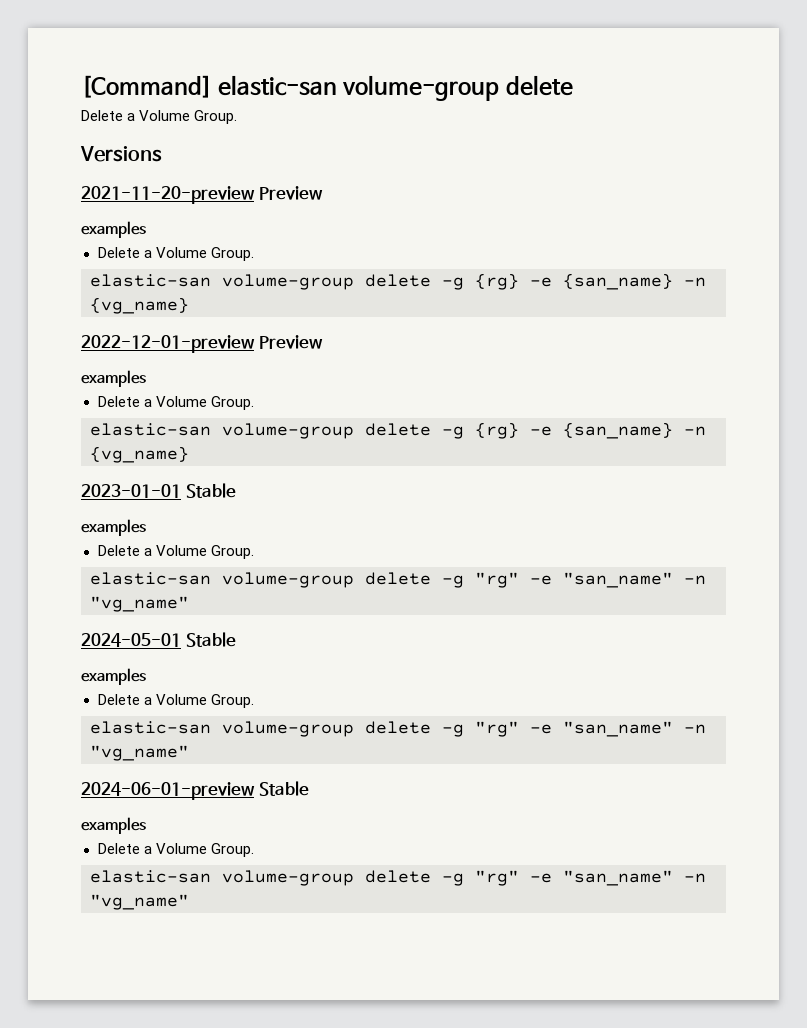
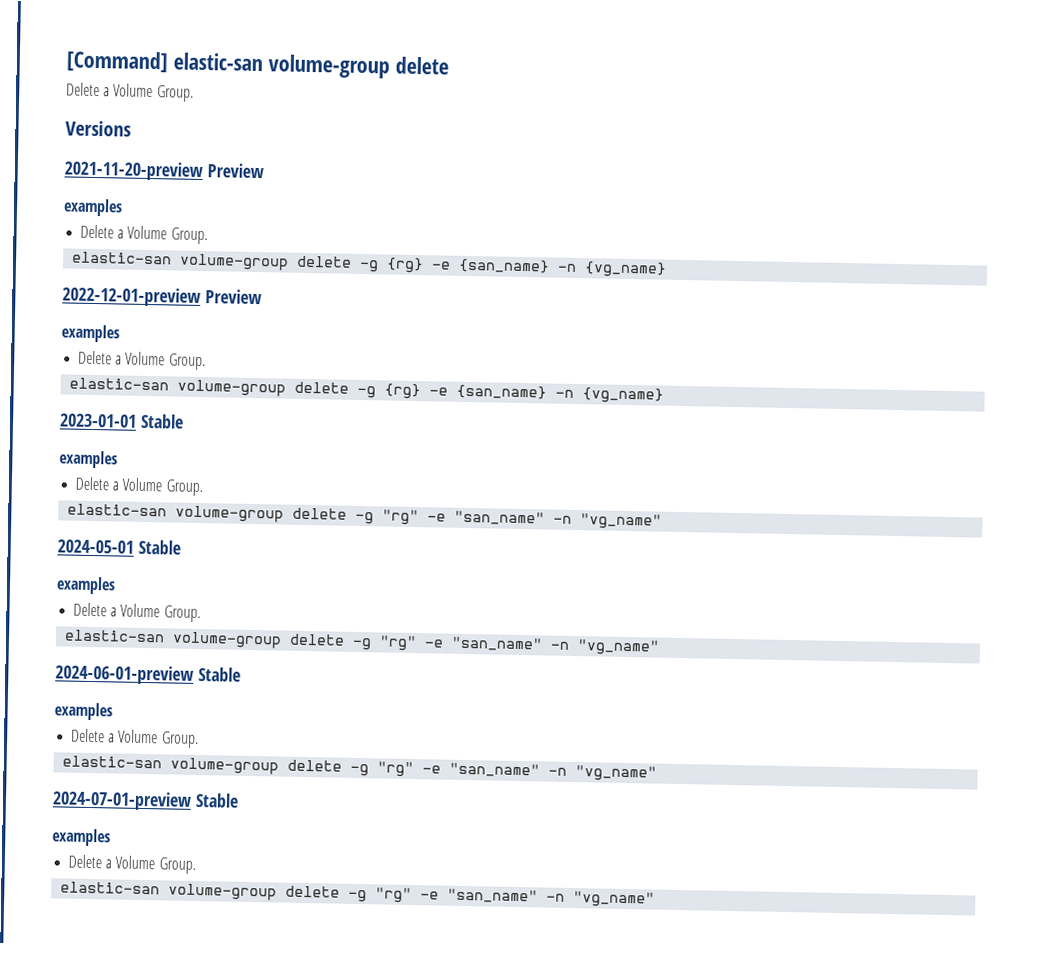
(189, 902) none -> [52,790,239,811] [52,828,111,847] [68,854,196,874] [60,881,656,908] // 2024-07-01-preview Stable // examples // Delete a Volume Group. // elastic-san volume-group delete -g "rg" -e "san_name" -n "vg_name"

